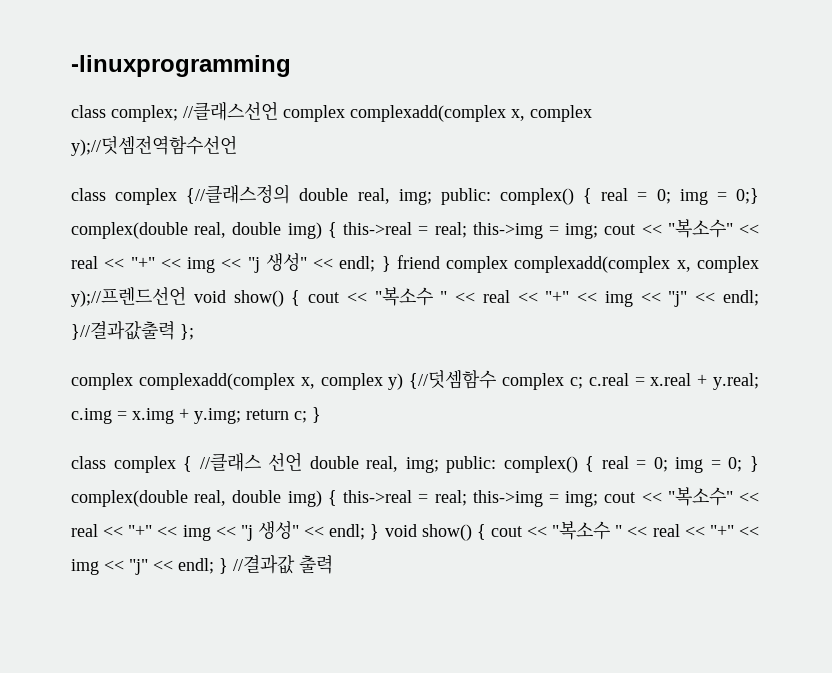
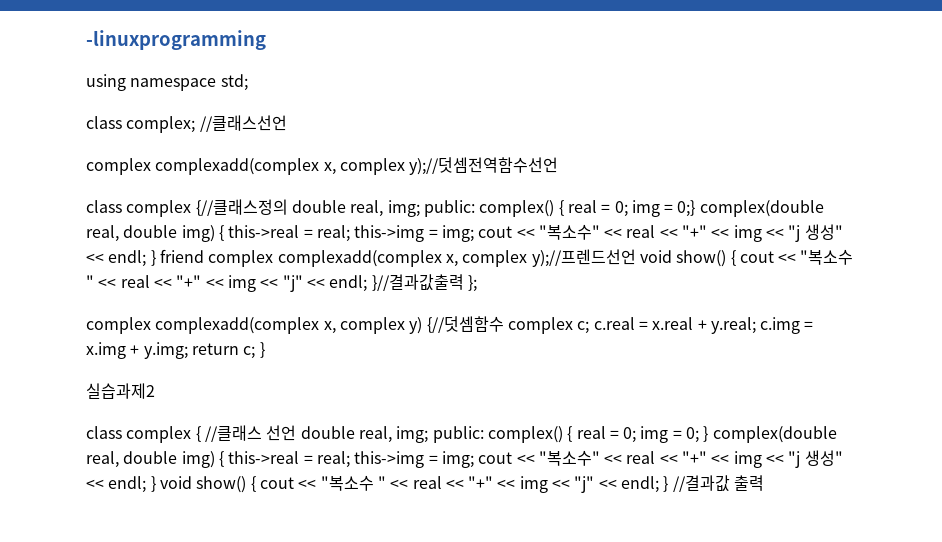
(291, 66) none -> [86,74,248,91] // using namespace std;
(278, 111) none -> (287, 123) //
(321, 415) none -> [86,383,155,399] // 실습과제2

